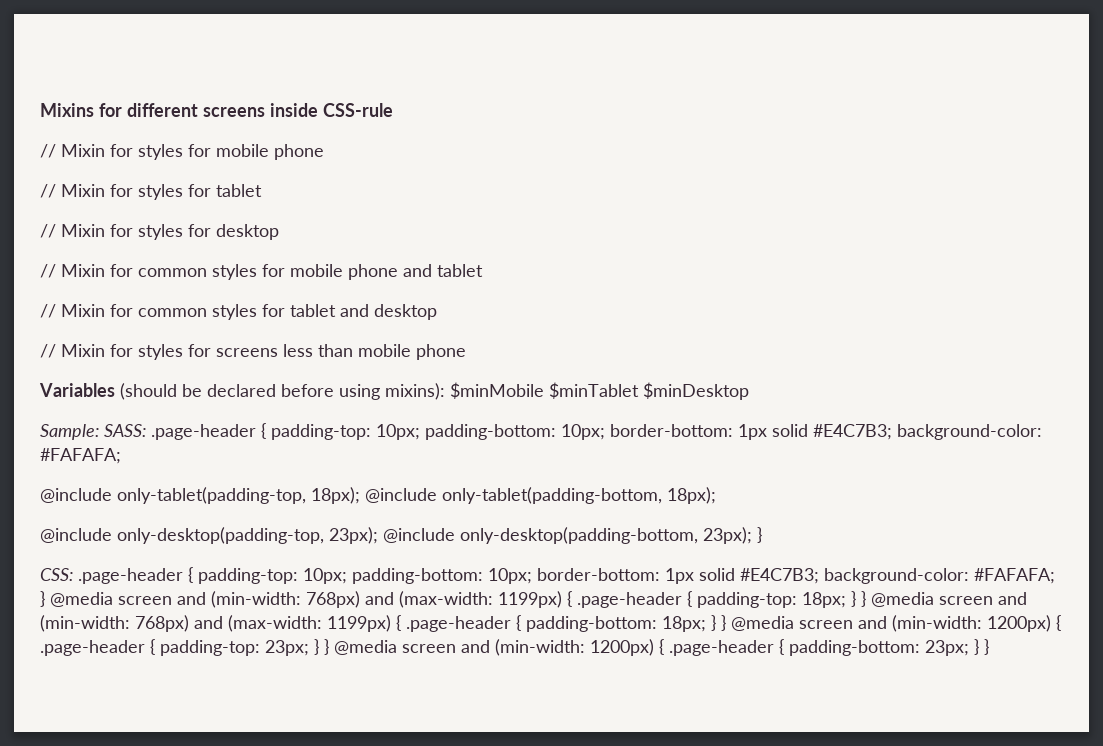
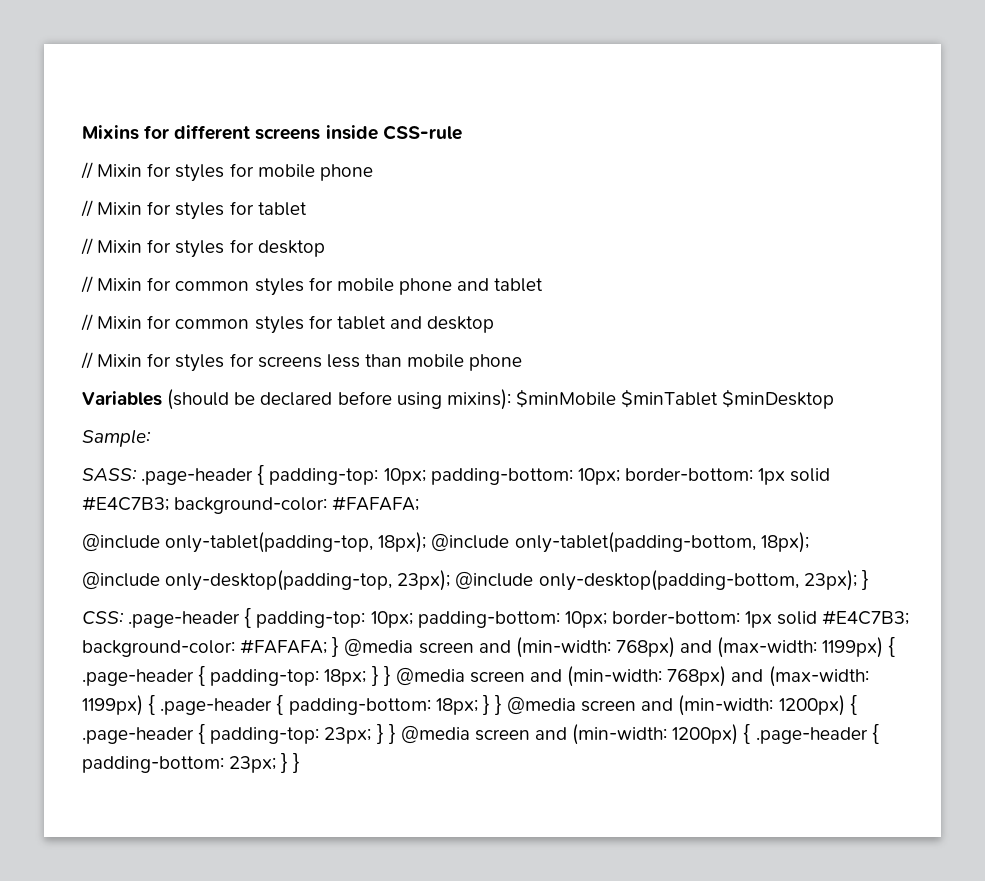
(99, 432) none -> (151, 438) //

